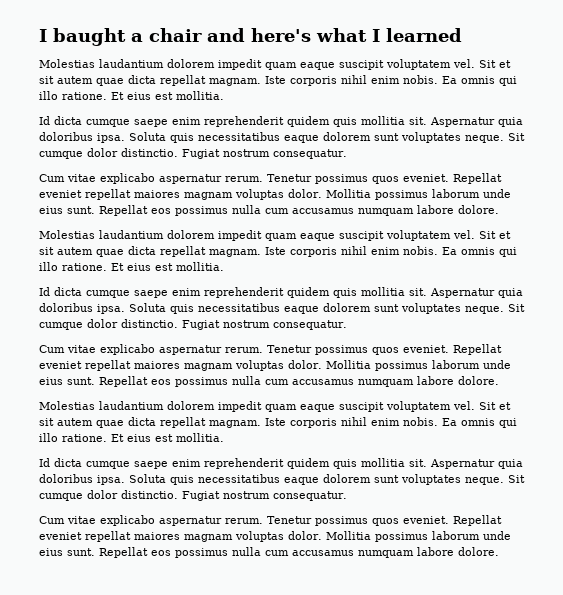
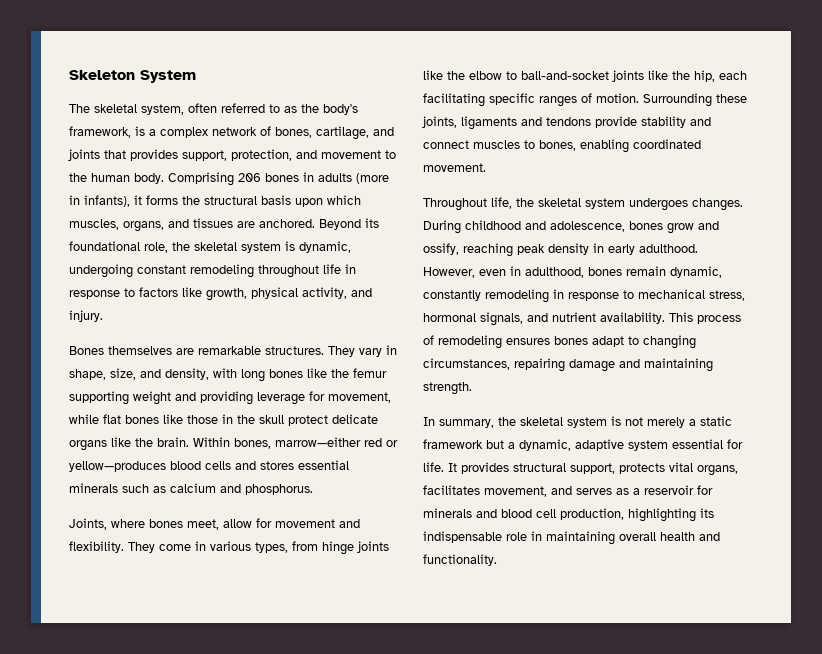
[39,28,462,46] [39,59,511,70] [39,75,517,86] [39,91,224,100] [39,116,523,127] [39,132,525,143] [39,148,347,159] [39,173,502,184] [39,189,511,200] [39,205,499,216] [39,230,511,241] [39,246,517,257] [39,262,224,271] [39,287,523,298] [39,303,525,314] [39,319,347,330] [39,344,502,355] [39,360,511,371] [39,376,499,387] [39,401,511,412] [39,417,517,428] [39,433,224,442] [39,458,523,469] [39,474,525,485] [39,490,347,501] [39,515,502,526] [39,531,511,542] [39,547,499,558] I baught a chair and here's what I learned // Molestias laudantium dolorem impedit quam eaque suscipit voluptatem vel. Sit et sit autem quae dicta repellat magnam. Iste corporis nihil enim nobis. Ea omnis qui illo ratione. Et eius est mollitia. // Id dicta cumque saepe enim reprehenderit quidem quis mollitia sit. Aspernatur quia doloribus ipsa. Soluta quis necessitatibus eaque dolorem sunt voluptates neque. Sit cumque dolor distinctio. Fugiat nostrum consequatur. // Cum vitae explicabo aspernatur rerum. Tenetur possimus quos eveniet. Repellat eveniet repellat maiores magnam voluptas dolor. Mollitia possimus laborum unde eius sunt. Repellat eos possimus nulla cum accusamus numquam labore dolore. // Molestias laudantium dolorem impedit quam eaque suscipit voluptatem vel. Sit et sit autem quae dicta repellat magnam. Iste corporis nihil enim nobis. Ea omnis qui illo ratione. Et eius est mollitia. // Id dicta cumque saepe enim reprehenderit quidem quis mollitia sit. Aspernatur quia doloribus ipsa. Soluta quis necessitatibus eaque dolorem sunt voluptates neque. Sit cumque dolor distinctio. Fugiat nostrum consequatur. // Cum vitae explicabo aspernatur rerum. Tenetur possimus quos eveniet. Repellat eveniet repellat maiores magnam voluptas dolor. Mollitia possimus laborum unde eius sunt. Repellat eos possimus nulla cum accusamus numquam labore dolore. // Molestias laudantium dolorem impedit quam eaque suscipit voluptatem vel. Sit et sit autem quae dicta repellat magnam. Iste corporis nihil enim nobis. Ea omnis qui illo ratione. Et eius est mollitia. // Id dicta cumque saepe enim reprehenderit quidem quis mollitia sit. Aspernatur quia doloribus ipsa. Soluta quis necessitatibus eaque dolorem sunt voluptates neque. Sit cumque dolor distinctio. Fugiat nostrum consequatur. // Cum vitae explicabo aspernatur rerum. Tenetur possimus quos eveniet. Repellat eveniet repellat maiores magnam voluptas dolor. Mollitia possimus laborum unde eius sunt. Repellat eos possimus nulla cum accusamus numquam labore dolore. -> [69,70,196,83] [69,103,358,115] [69,126,394,140] [68,149,396,161] [69,172,389,186] [69,195,361,207] [69,218,379,232] [69,241,351,253] [69,264,356,278] [69,287,372,301] [69,310,103,322] [69,345,397,357] [69,368,387,382] [69,391,391,405] [69,414,378,426] [69,437,398,451] [69,460,349,472] [69,483,313,495] [69,518,360,530] [69,541,389,555] [423,70,747,82] [423,93,747,107] [422,116,711,130] [423,139,701,153] [423,163,486,172] [423,197,743,211] [423,220,719,234] [423,243,698,257] [423,266,722,278] [423,289,745,303] [423,312,741,326] [423,335,696,349] [423,358,713,372] [423,382,472,395] [423,416,732,428] [423,439,743,451] [423,462,738,476] [423,485,713,497] [423,508,714,522] [423,531,720,545] [423,554,497,566] Skeleton System // The skeletal system, often referred to as the body's framework, is a complex network of bones, cartilage, and joints that provides support, protection, and movement to the human body. Comprising 206 bones in adults (more in infants), it forms the structural basis upon which muscles, organs, and tissues are anchored. Beyond its foundational role, the skeletal system is dynamic, undergoing constant remodeling throughout life in response to factors like growth, physical activity, and injury. // Bones themselves are remarkable structures. They vary in shape, size, and density, with long bones like the femur supporting weight and providing leverage for movement, while flat bones like those in the skull protect delicate organs like the brain. Within bones, marrow—either red or yellow—produces blood cells and stores essential minerals such as calcium and phosphorus. // Joints, where bones meet, allow for movement and flexibility. They come in various types, from hinge joints like the elbow to ball-and-socket joints like the hip, each facilitating specific ranges of motion. Surrounding these joints, ligaments and tendons provide stability and connect muscles to bones, enabling coordinated movement. // Throughout life, the skeletal system undergoes changes. During childhood and adolescence, bones grow and ossify, reaching peak density in early adulthood. However, even in adulthood, bones remain dynamic, constantly remodeling in response to mechanical stress, hormonal signals, and nutrient availability. This process of remodeling ensures bones adapt to changing circumstances, repairing damage and maintaining strength. // In summary, the skeletal system is not merely a static framework but a dynamic, adaptive system essential for life. It provides structural support, protects vital organs, facilitates movement, and serves as a reservoir for minerals and blood cell production, highlighting its indispensable role in maintaining overall health and functionality.

